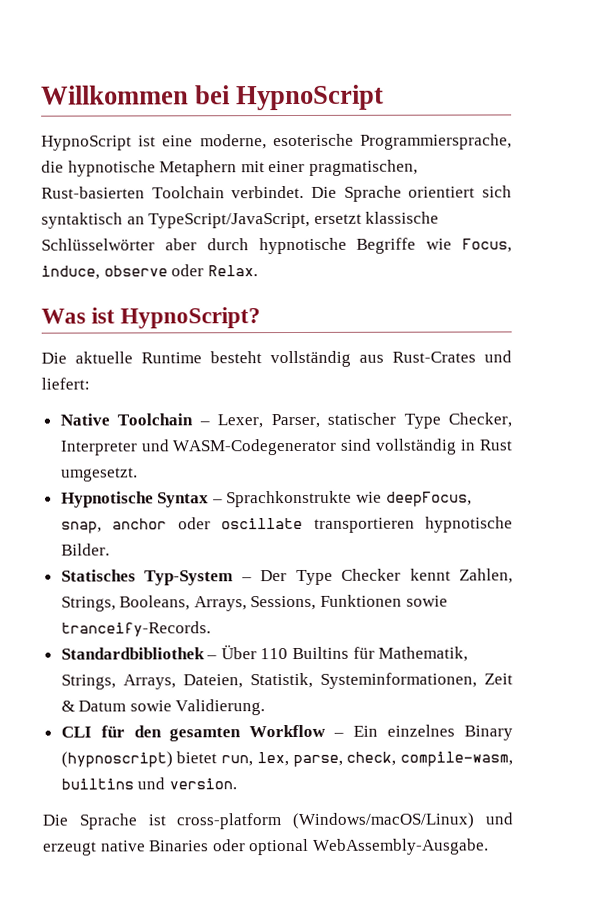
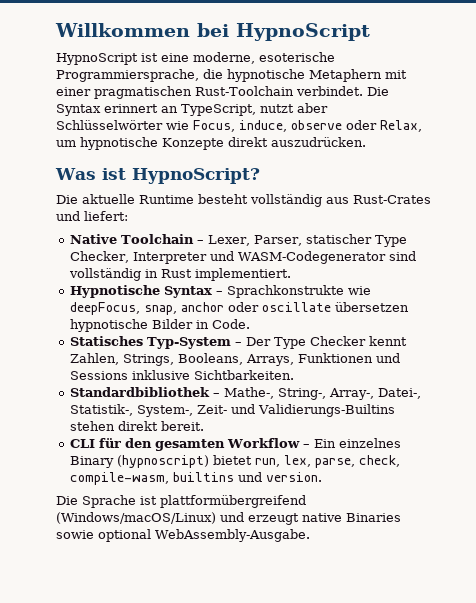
[308,159,418,176] [41,185,513,202] [41,211,440,229] [41,237,417,255] pragmatischen, Rust-basierten Toolchain verbindet. Die Sprache orientiert sich syntaktisch an TypeScript/JavaScript, ersetzt klassische Schlüsselwörter aber durch hypnotische Begriffe -> [94,86,389,99] [56,103,328,116] [56,120,163,130] pragmatischen Rust-Toolchain verbindet. Die Syntax erinnert an TypeScript, nutzt aber Schlüsselwörter
[207,265,258,277] Relax. -> [380,120,422,132] [56,137,366,150] Relax, um hypnotische Konzepte direkt auszudrücken.
[60,467,138,482] umgesetzt. -> [195,268,292,281] implementiert.
[313,516,513,533] [60,543,110,556] transportieren hypnotische Bilder. -> [335,302,410,312] [70,319,251,332] übersetzen hypnotische Bilder in Code.
[250,594,448,611] [60,621,211,637] [60,645,469,662] [60,672,513,690] [60,699,266,716] Sessions, Funktionen sowie tranceify-Records. // Standardbibliothek – Über 110 Builtins für Mathematik, Strings, Arrays, Dateien, Statistik, Systeminformationen, Zeit & Datum sowie Validierung. -> [298,353,401,363] [70,370,295,380] [70,387,422,400] [70,404,396,417] [70,421,205,431] Funktionen und Sessions inklusive Sichtbarkeiten. // Standardbibliothek – Mathe-, String-, Array-, Datei-, Statistik-, System-, Zeit- und Validierungs-Builtins stehen direkt bereit.
[176,813,282,830] cross-platform -> [160,495,306,508] plattformübergreifend
[212,839,246,852] oder -> [56,530,94,539] sowie

